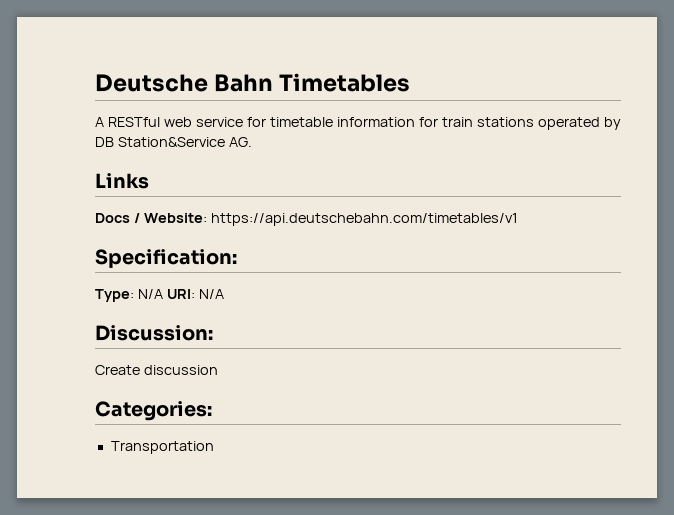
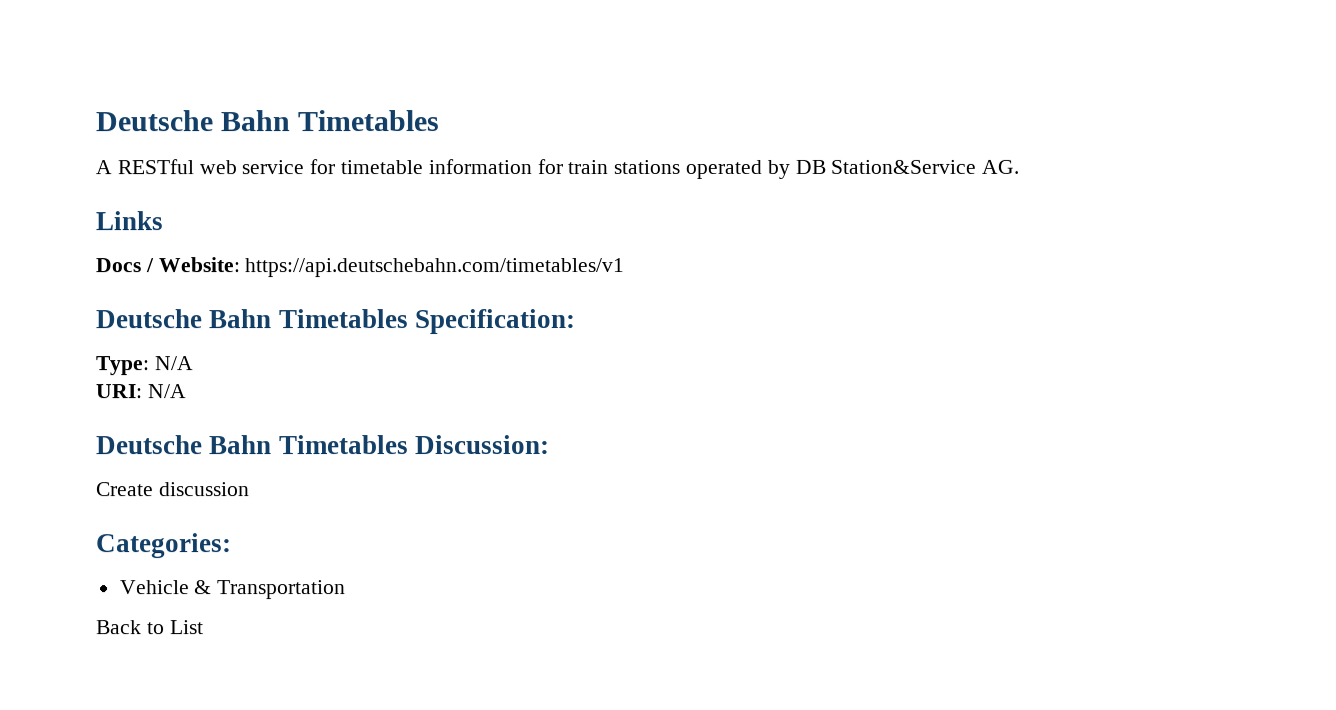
(518, 219) none -> [95,309,408,329] Deutsche Bahn Timetables
(163, 294) none -> (194, 363) //
(224, 294) none -> [96,435,409,455] Deutsche Bahn Timetables
(212, 411) none -> [119,580,213,595] Vehicle &
(214, 447) none -> [96,620,204,635] // Back to List

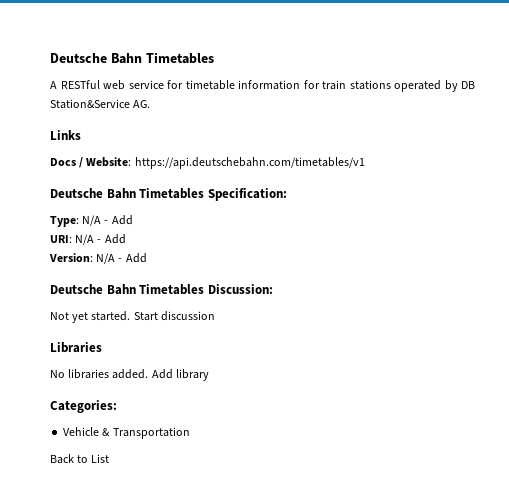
(194, 363) none -> [104,215,133,225] - Add
[96,435,550,455] [96,482,250,497] // Deutsche Bahn Timetables Discussion: // Create discussion -> [97,234,126,244] [49,253,147,264] [50,284,273,295] [50,311,215,323] [50,342,102,353] [50,369,209,381] - Add // Version: N/A - Add // Deutsche Bahn Timetables Discussion: // Not yet started. Start discussion // Libraries // No libraries added. Add library

